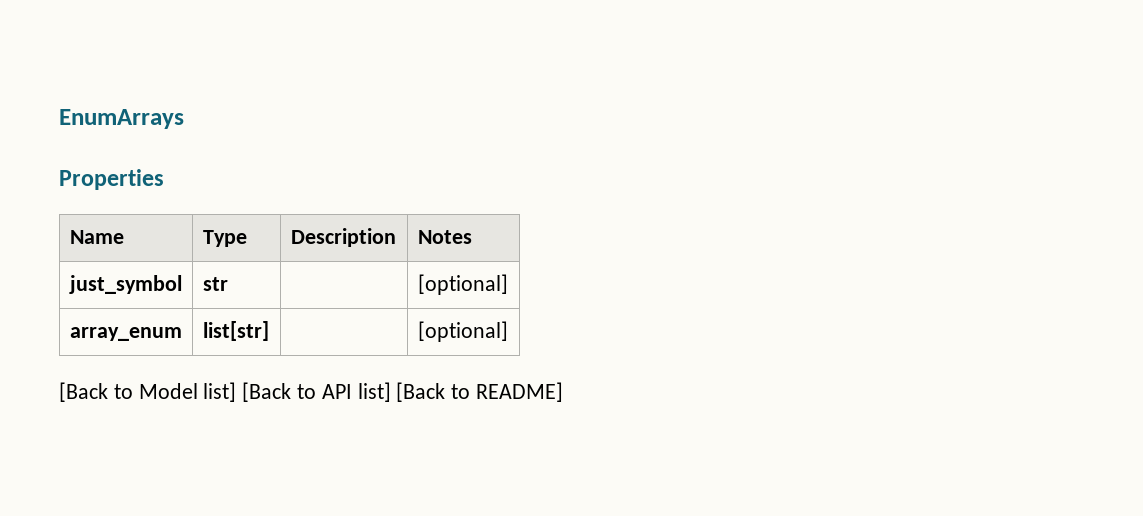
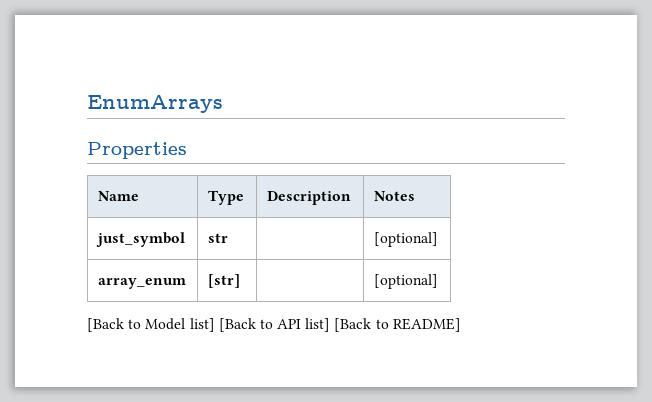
[202,321,269,341] list[str] -> [207,274,240,288] [str]

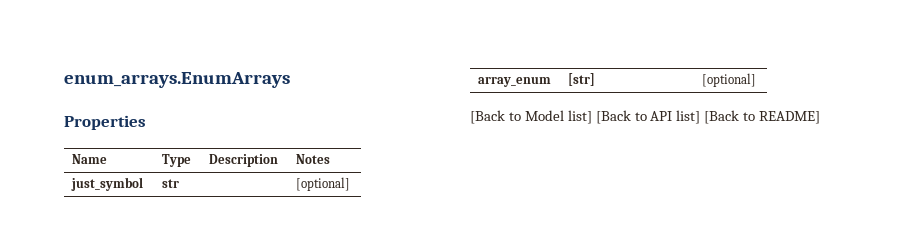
[87,95,223,113] EnumArrays -> [64,72,290,88] enum_arrays.EnumArrays

